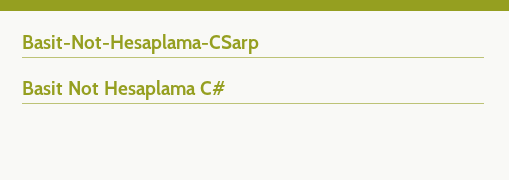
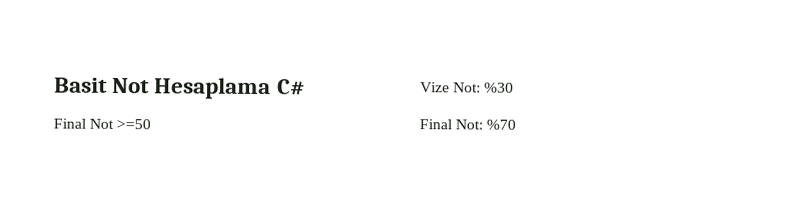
[22,34,259,54] Basit-Not-Hesaplama-CSarp // -> (54, 85) none
(226, 88) none -> [53,118,152,130] [420,82,515,93] [419,119,517,130] // Final Not >=50 // Vize Not: %30 // Final Not: %70

